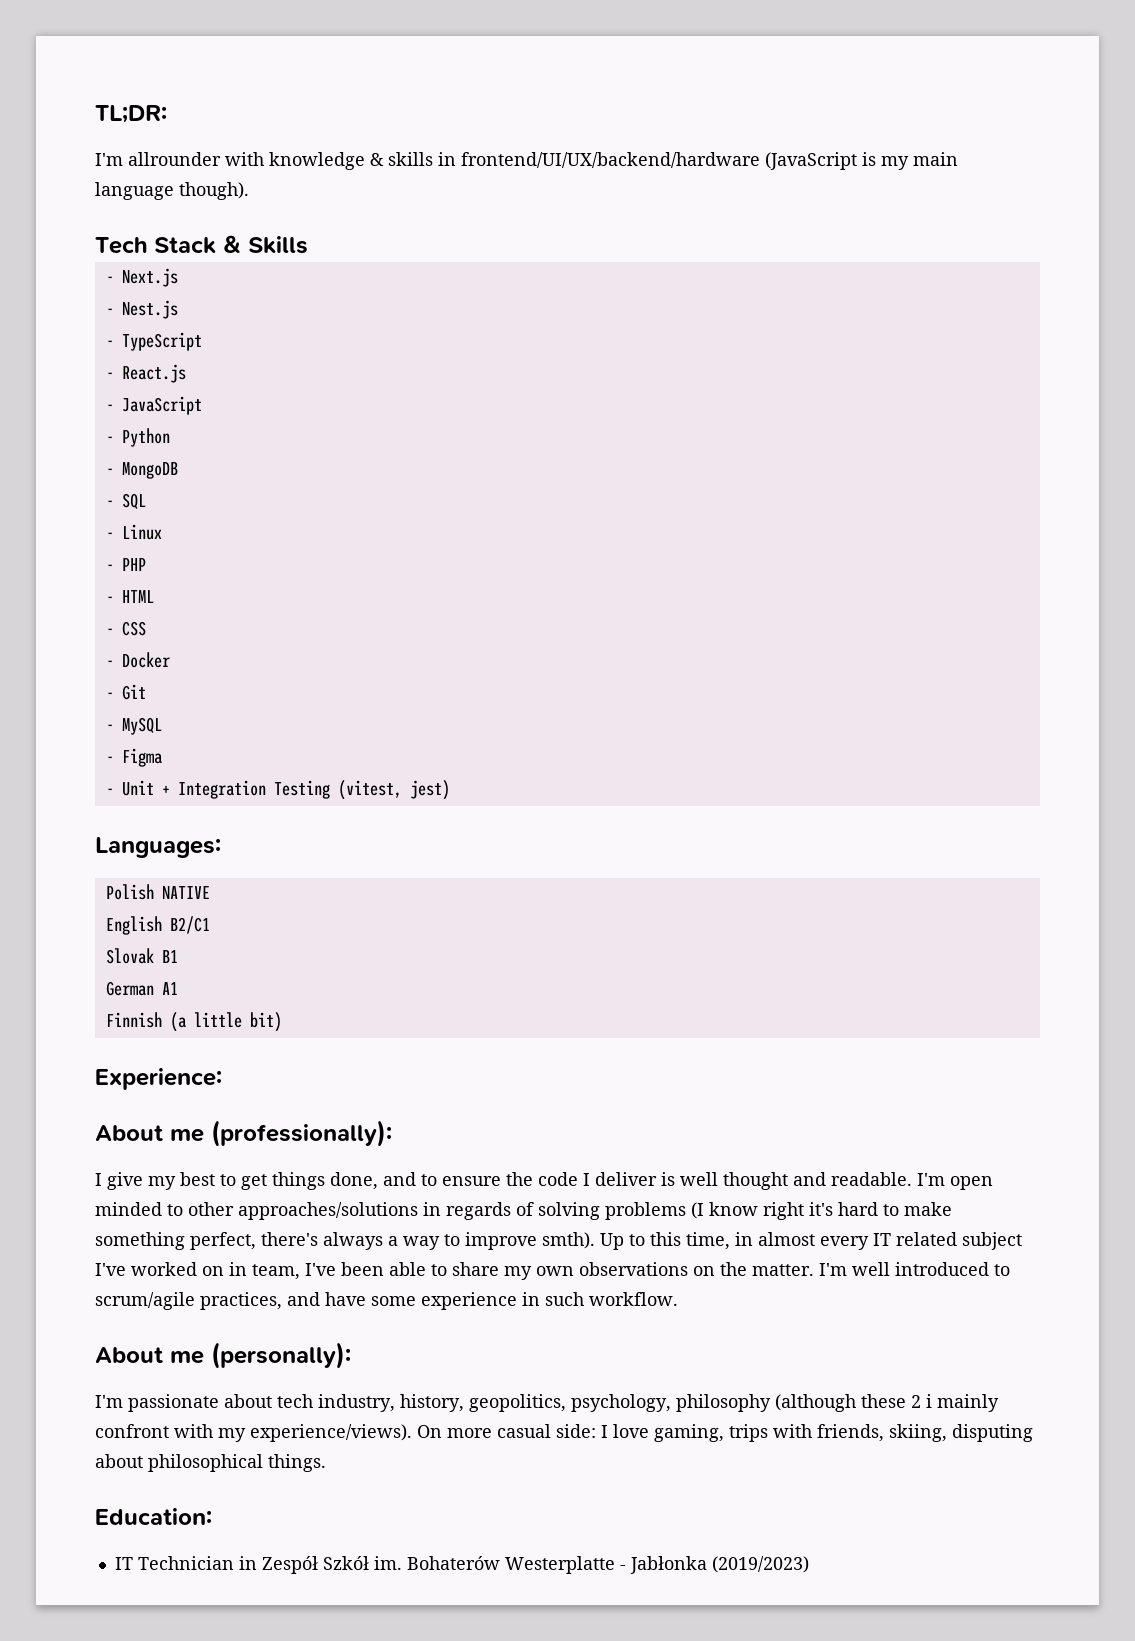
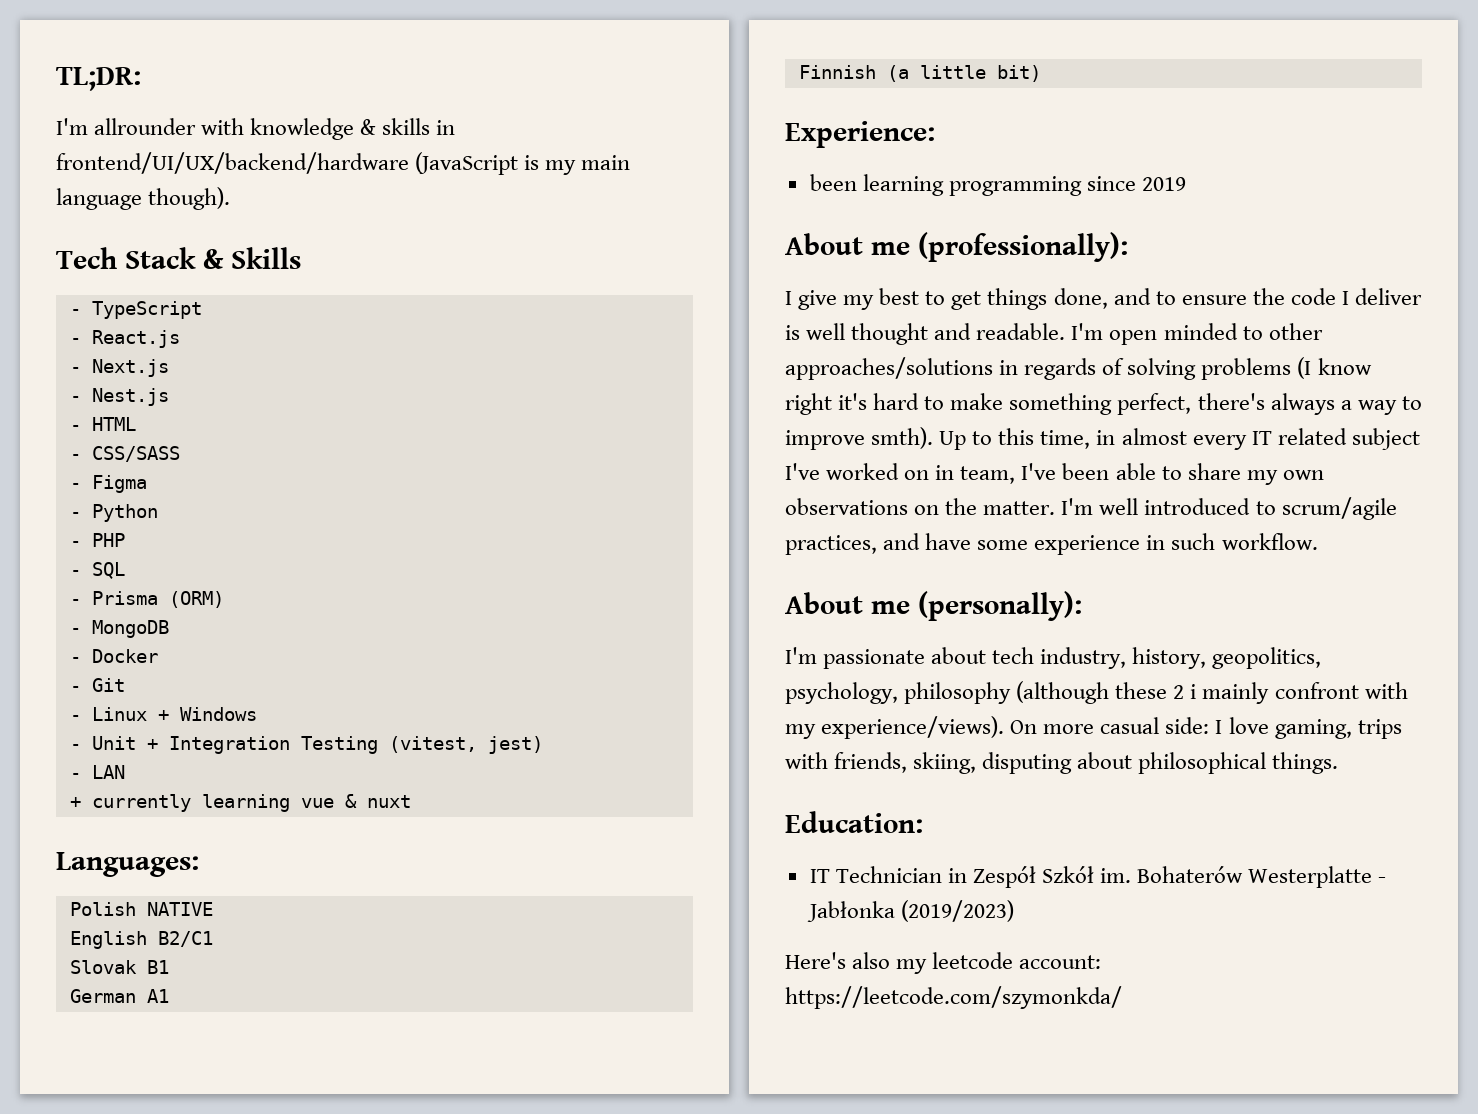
(308, 245) none -> [69,301,202,319] [69,330,180,348] // - TypeScript // - React.js
[121,332,202,351] [105,364,186,383] [105,396,202,415] TypeScript // - React.js // - JavaScript -> [91,417,136,431] [69,446,180,462] [69,475,147,493] HTML // - CSS/SASS // - Figma
[121,462,178,479] MongoDB -> [91,533,125,547] PHP
[121,524,162,540] [105,558,146,571] [105,590,154,603] [105,621,146,636] Linux // - PHP // - HTML // - CSS -> [91,591,224,608] [69,620,169,638] Prisma (ORM) // - MongoDB
[121,717,162,735] [105,748,162,767] MySQL // - Figma -> [91,707,257,721] Linux + Windows
(450, 790) none -> [69,765,125,779] [69,794,411,812] // - LAN // + currently learning vue & nuxt
(222, 1079) none -> [809,174,1187,196] // been learning programming since 2019
(809, 1564) none -> [785,952,1102,974] [785,986,1122,1009] // Here's also my leetcode account: https://leetcode.com/szymonkda/

